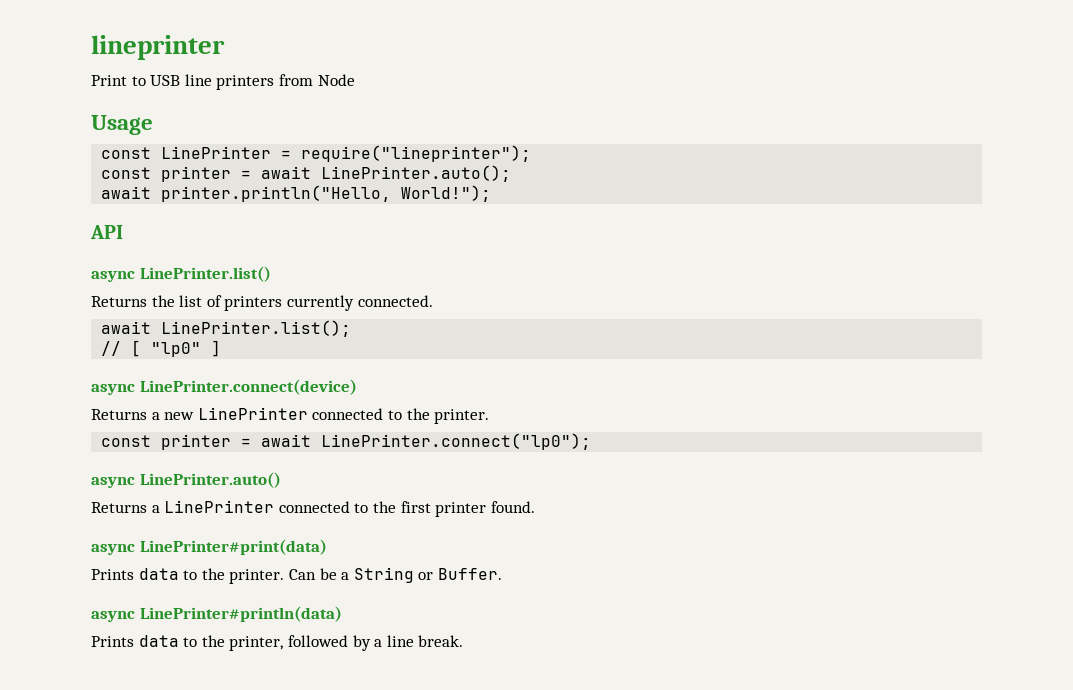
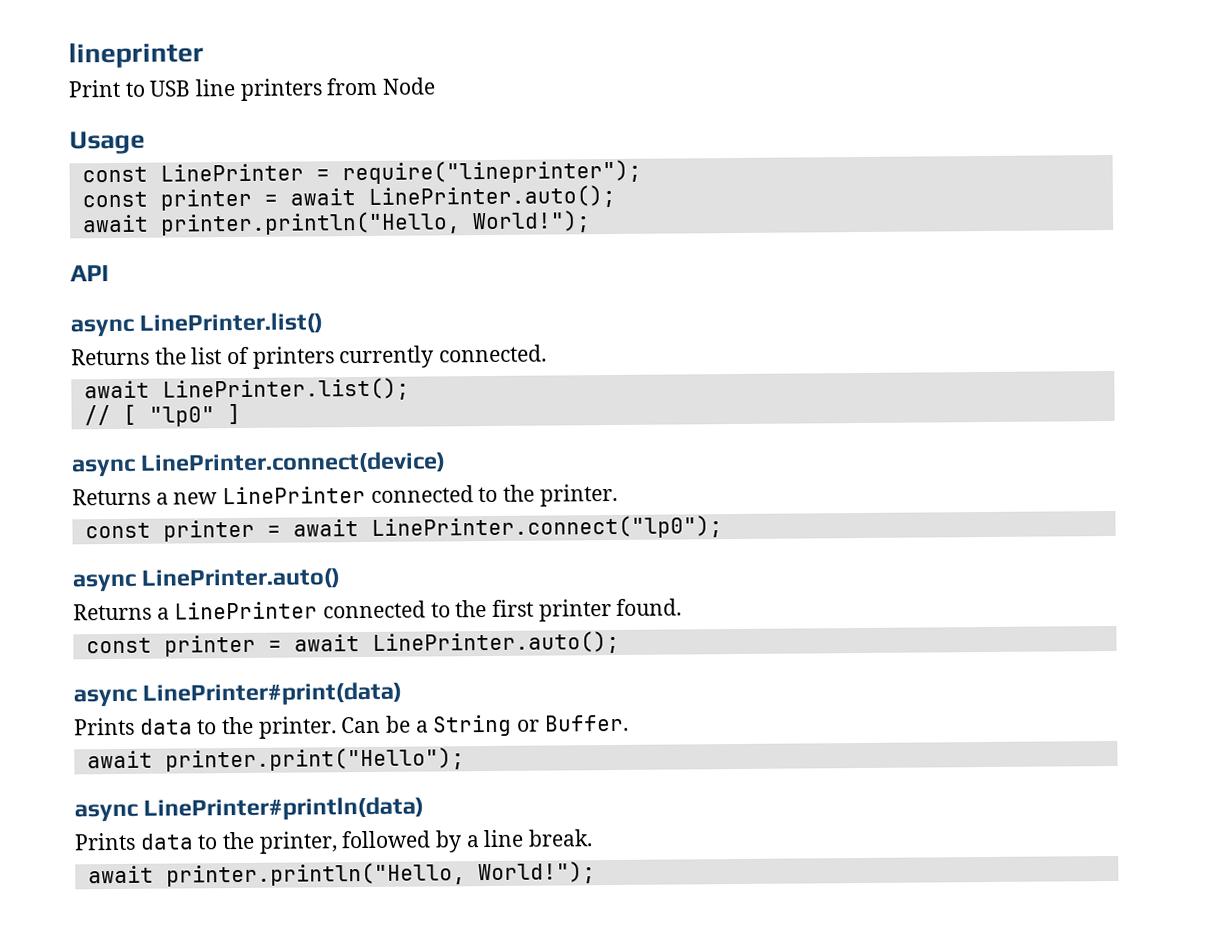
(535, 507) none -> [85,630,620,657] // const printer = await LinePrinter.auto();
(502, 574) none -> [86,747,465,772] // await printer.print("Hello");
(464, 641) none -> [87,861,596,887] // await printer.println("Hello, World!");

